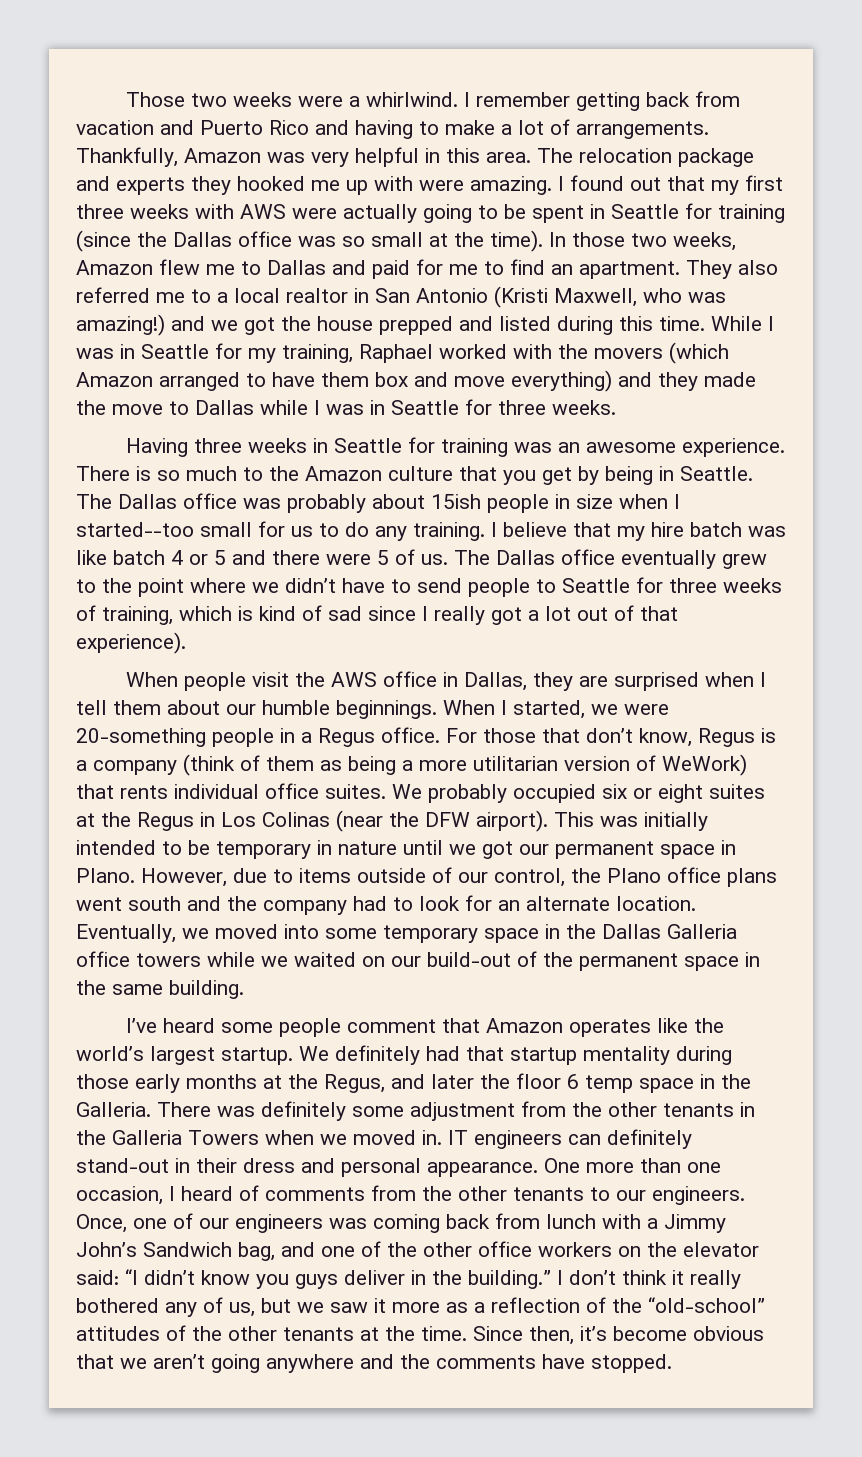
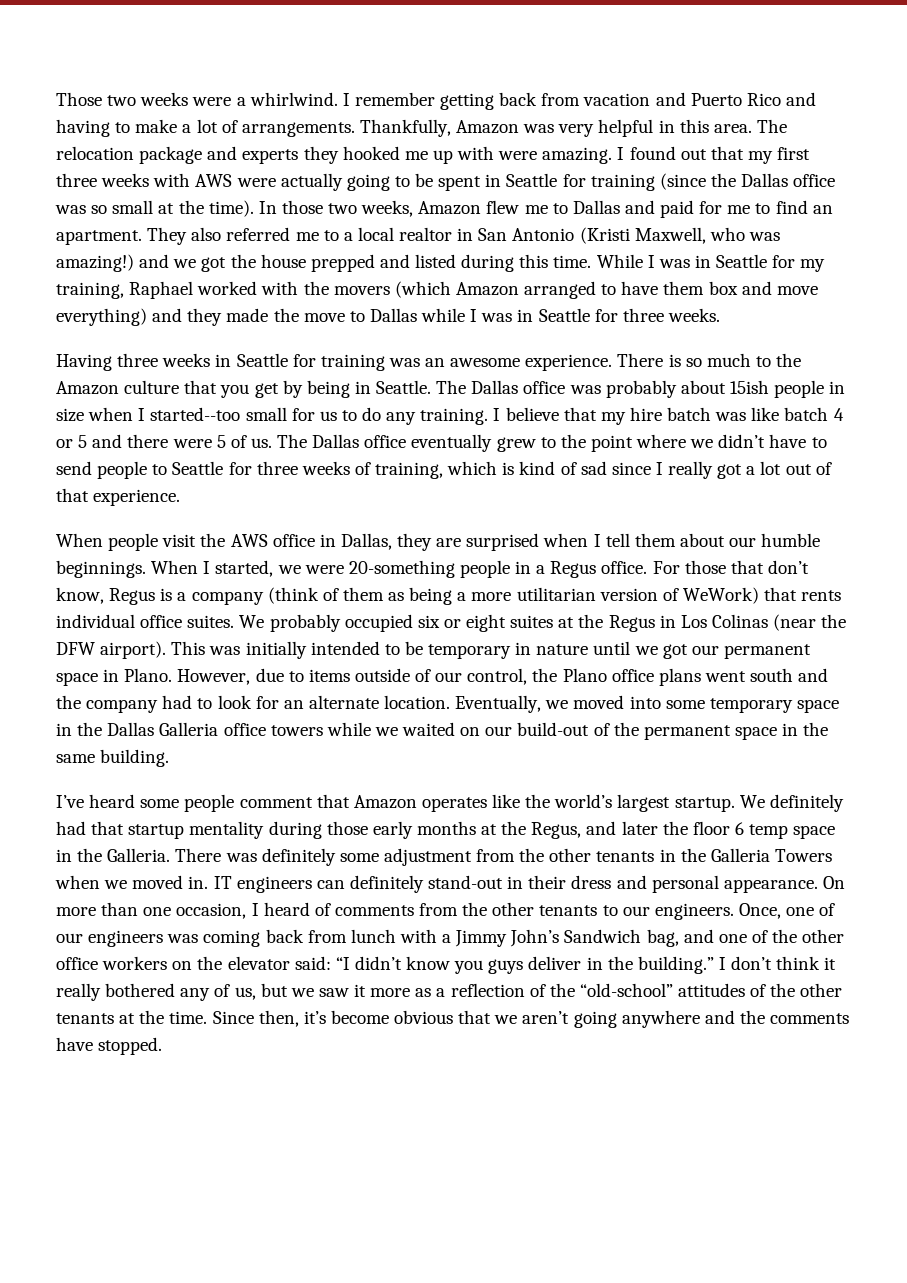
[76,632,186,654] experience). -> [93,489,181,506] experience.
[544,1158,580,1173] One -> [822,876,845,889] On

